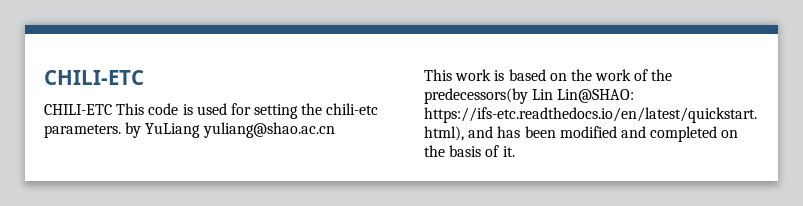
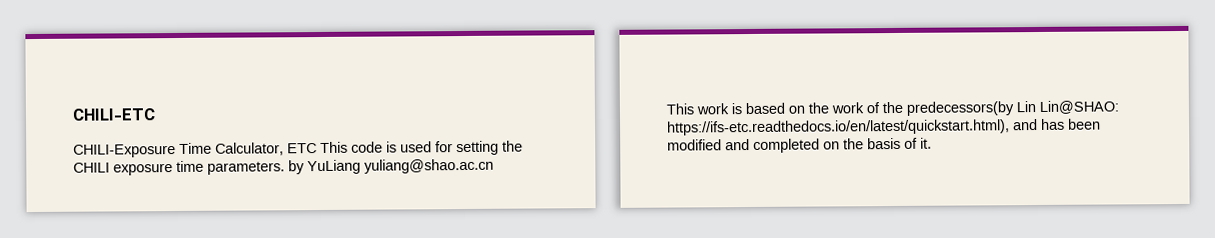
[44,104,112,115] CHILI-ETC -> [73,142,317,158] CHILI-Exposure Time Calculator, ETC
[326,103,379,115] chili-etc -> [73,160,204,176] CHILI exposure time

